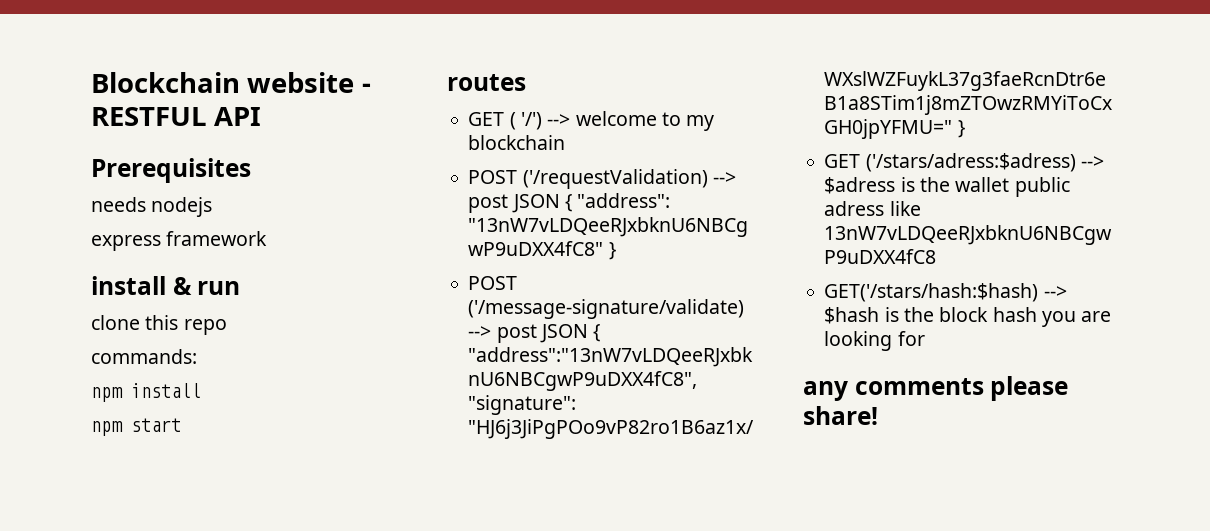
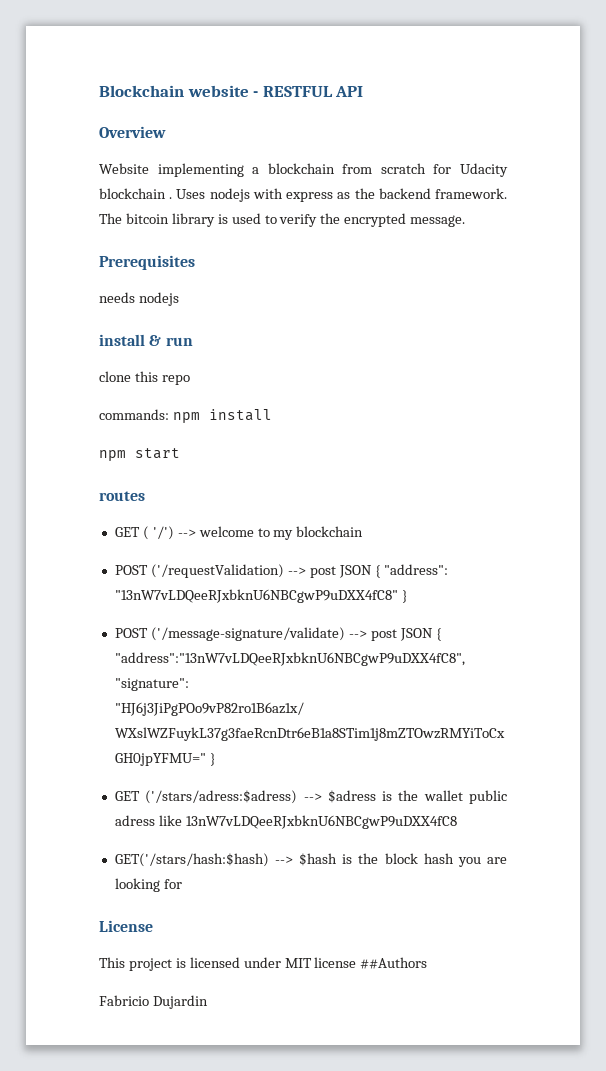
(262, 116) none -> [99,126,166,138] [99,163,508,177] [99,188,507,202] [99,213,466,227] // Overview // Website implementing a blockchain from scratch for Udacity blockchain . Uses nodejs with express as the backend framework. The bitcoin library is used to verify the encrypted message.
[91,231,268,251] // express framework -> (179, 299) none
(197, 356) // -> (169, 414) none
[803,376,1069,401] [803,406,878,425] any comments please share! -> [99,920,153,932] [99,957,428,971] [99,995,208,1009] License // This project is licensed under MIT license ##Authors // Fabricio Dujardin

